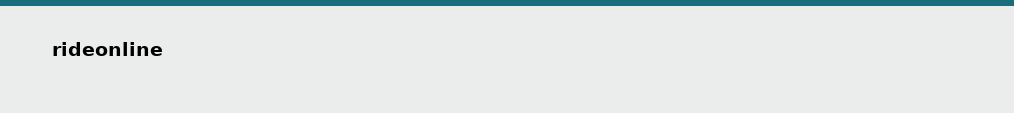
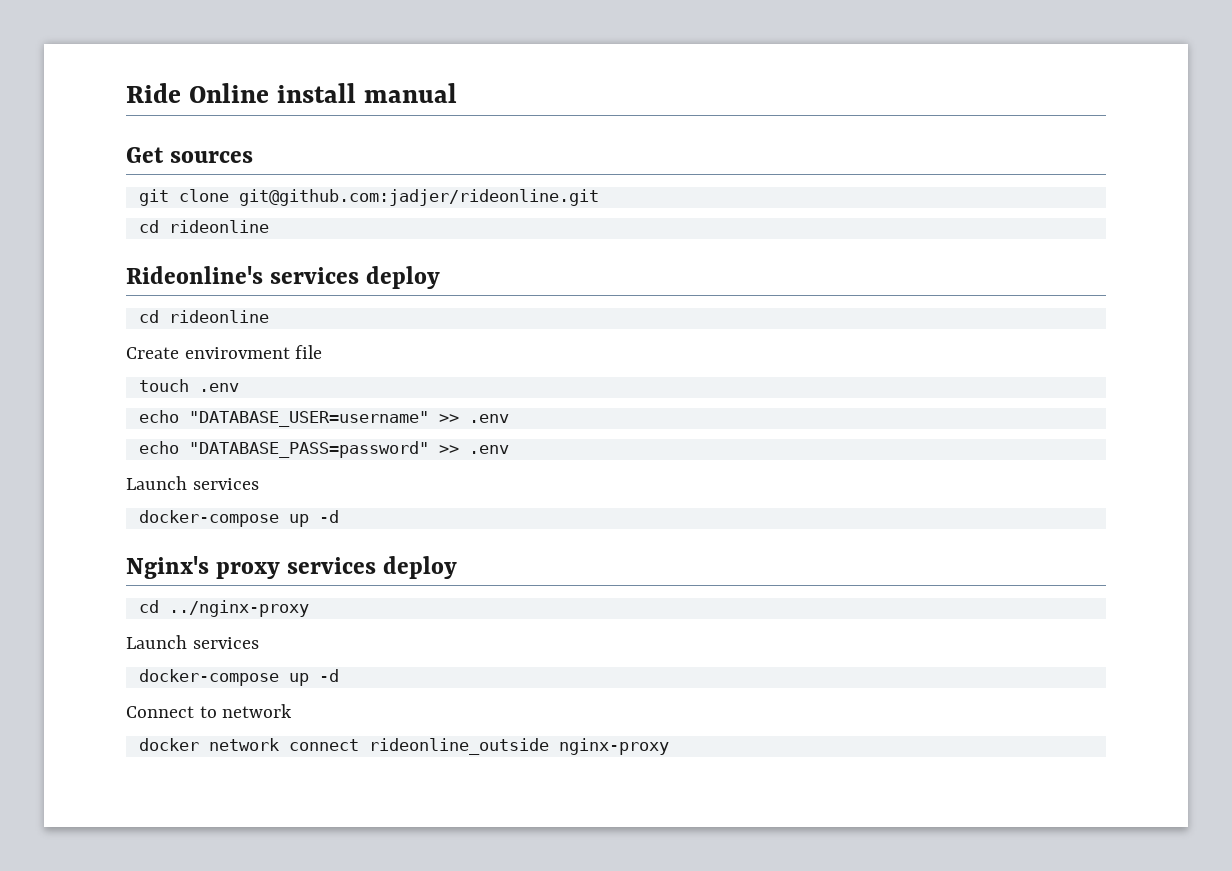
[52,42,163,56] rideonline -> [126,83,457,103] [126,147,254,163] [138,189,599,206] [138,220,269,233] [126,266,441,289] [138,310,269,323] [126,345,323,359] [138,379,239,392] [138,410,509,427] [138,441,509,458] [126,476,259,490] [138,510,339,527] [126,556,458,579] [138,600,309,617] [126,635,259,649] [138,669,339,686] [126,704,293,718] [138,738,669,755] Ride Online install manual // Get sources // git clone git@github.com:jadjer/rideonline.git // cd rideonline // Rideonline's services deploy // cd rideonline // Create envirovment file // touch .env // echo "DATABASE_USER=username" >> .env // echo "DATABASE_PASS=password" >> .env // Launch services // docker-compose up -d // Nginx's proxy services deploy // cd ../nginx-proxy // Launch services // docker-compose up -d // Connect to network // docker network connect rideonline_outside nginx-proxy

